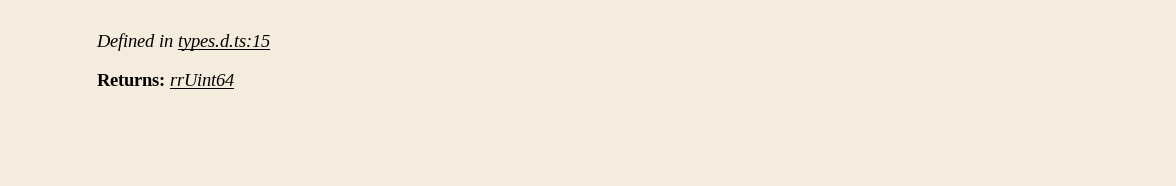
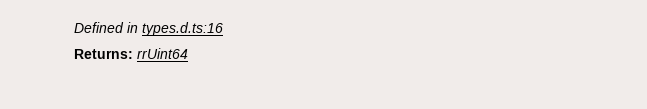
[178,34,270,51] types.d.ts:15 -> [142,22,223,36] types.d.ts:16

